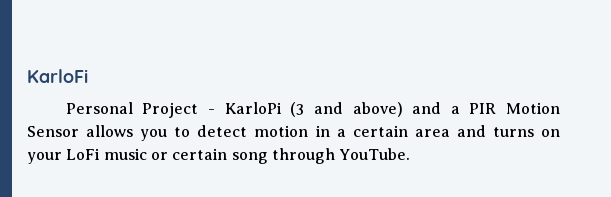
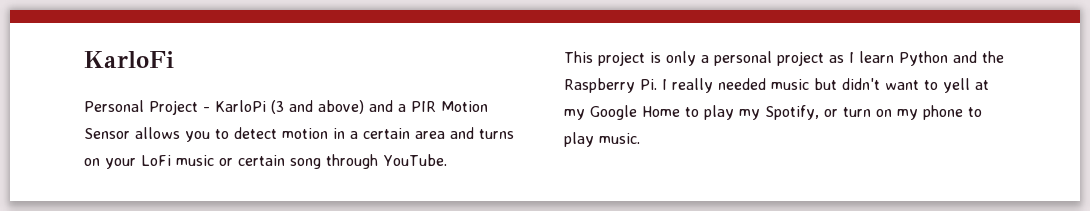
(411, 154) none -> [564,51,1004,66] [564,78,989,93] [564,105,982,120] [564,132,640,147] // This project is only a personal project as I learn Python and the Raspberry Pi. I really needed music but didn't want to yell at my Google Home to play my Spotify, or turn on my phone to play music.

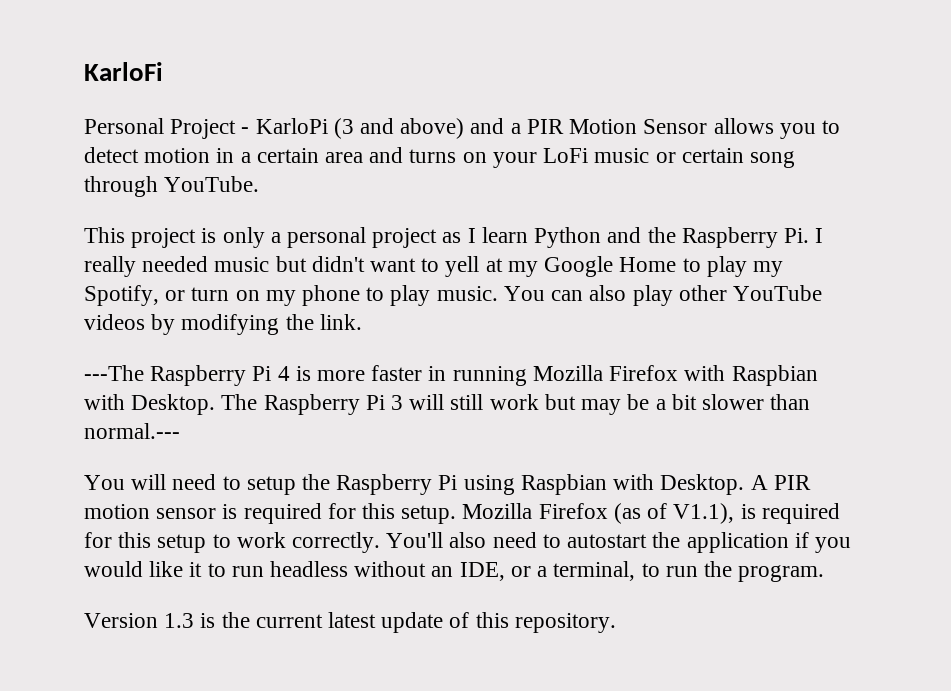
(640, 138) none -> [503,285,822,306] [84,314,362,335] [84,365,818,386] [84,394,811,415] [84,423,180,439] [84,474,811,495] [84,503,840,524] [84,532,851,553] [84,561,825,582] [84,612,616,633] You can also play other YouTube videos by modifying the link. // ---The Raspberry Pi 4 is more faster in running Mozilla Firefox with Raspbian with Desktop. The Raspberry Pi 3 will still work but may be a bit slower than normal.--- // You will need to setup the Raspberry Pi using Raspbian with Desktop. A PIR motion sensor is required for this setup. Mozilla Firefox (as of V1.1), is required for this setup to work correctly. You'll also need to autostart the application if you would like it to run headless without an IDE, or a terminal, to run the program. // Version 1.3 is the current latest update of this repository.

